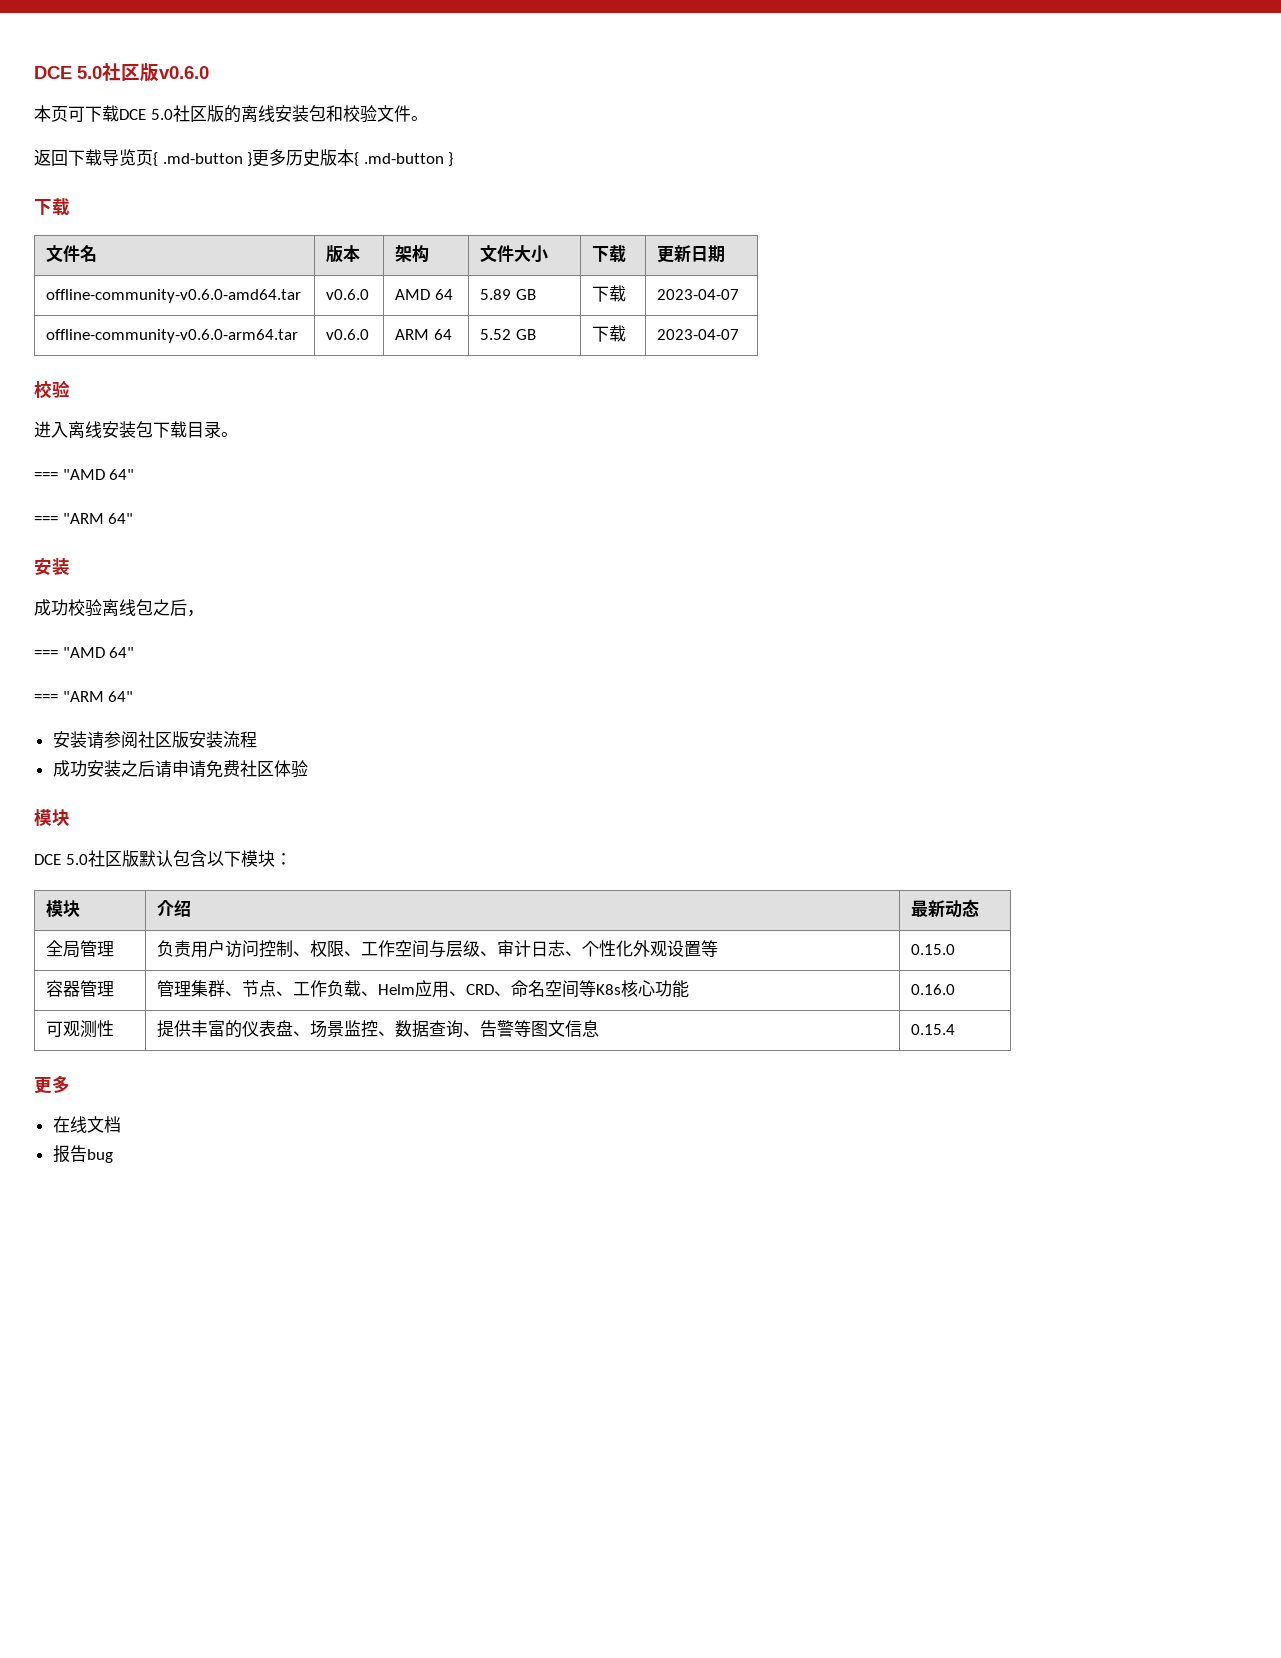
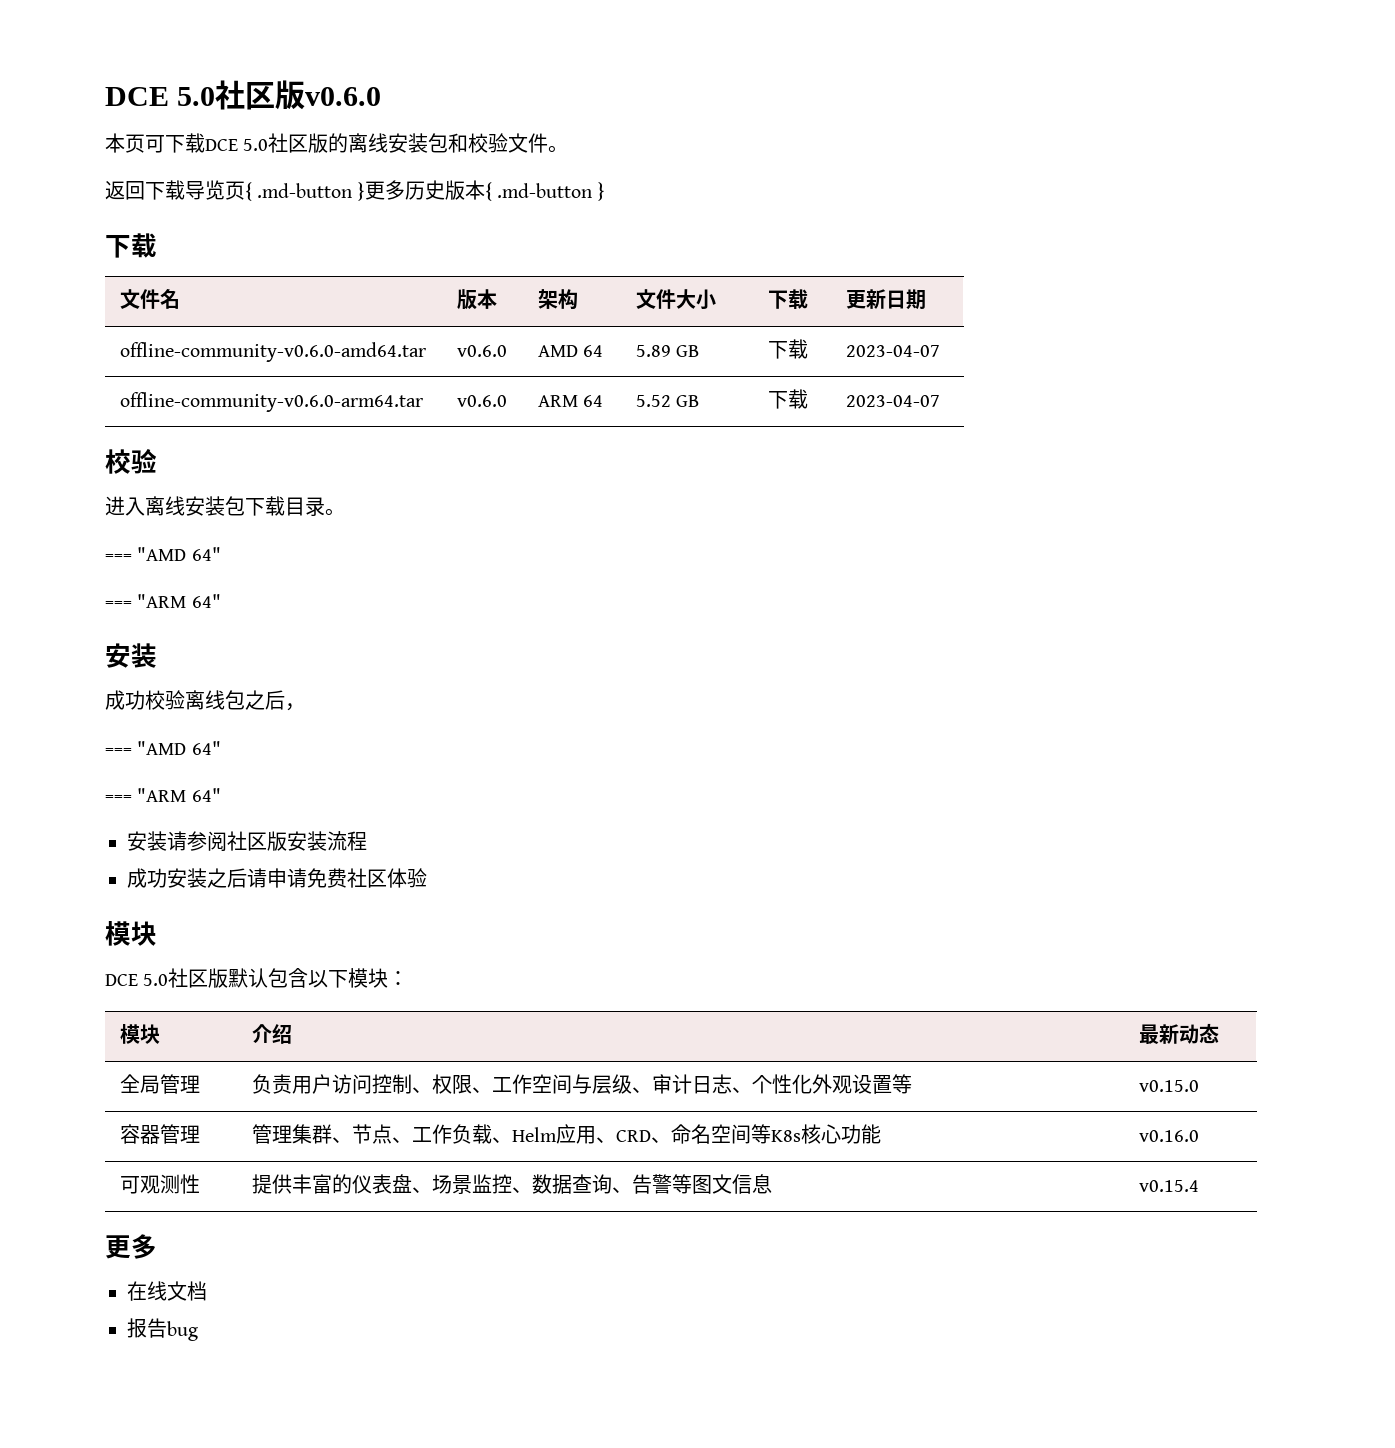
[911,944,956,955] 0.15.0 -> [1139,1080,1200,1092] v0.15.0
[911,984,956,995] 0.16.0 -> [1139,1130,1200,1142] v0.16.0
[911,1024,956,1035] 0.15.4 -> [1139,1180,1200,1192] v0.15.4

